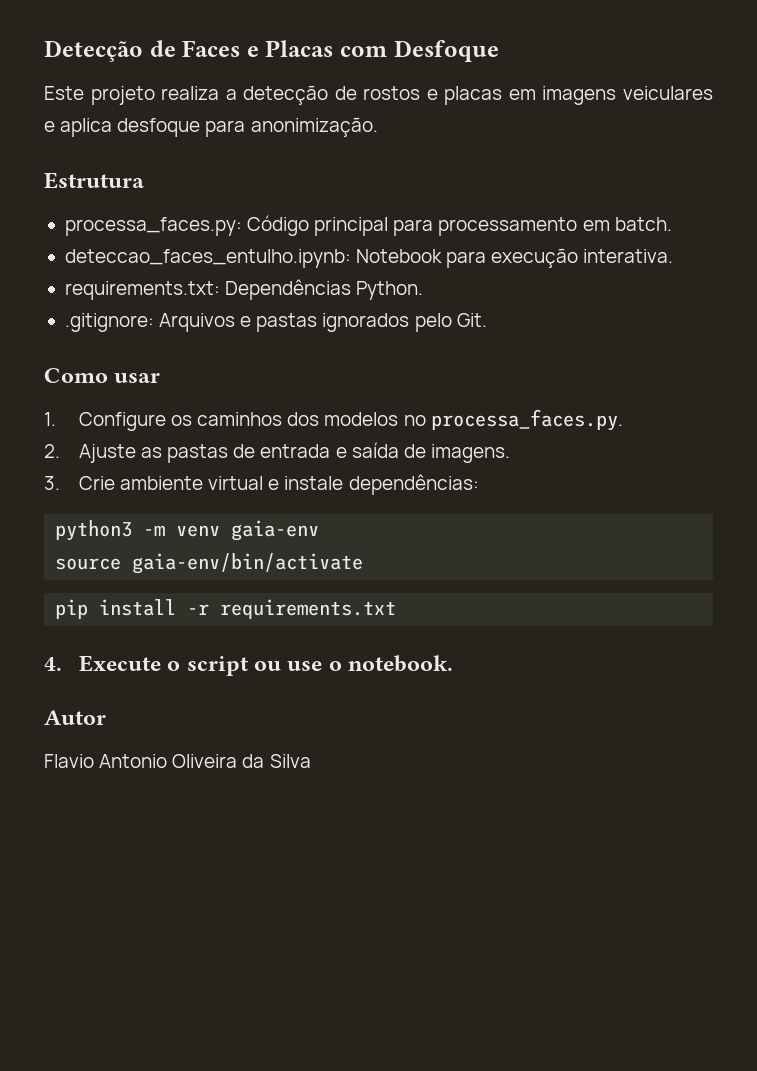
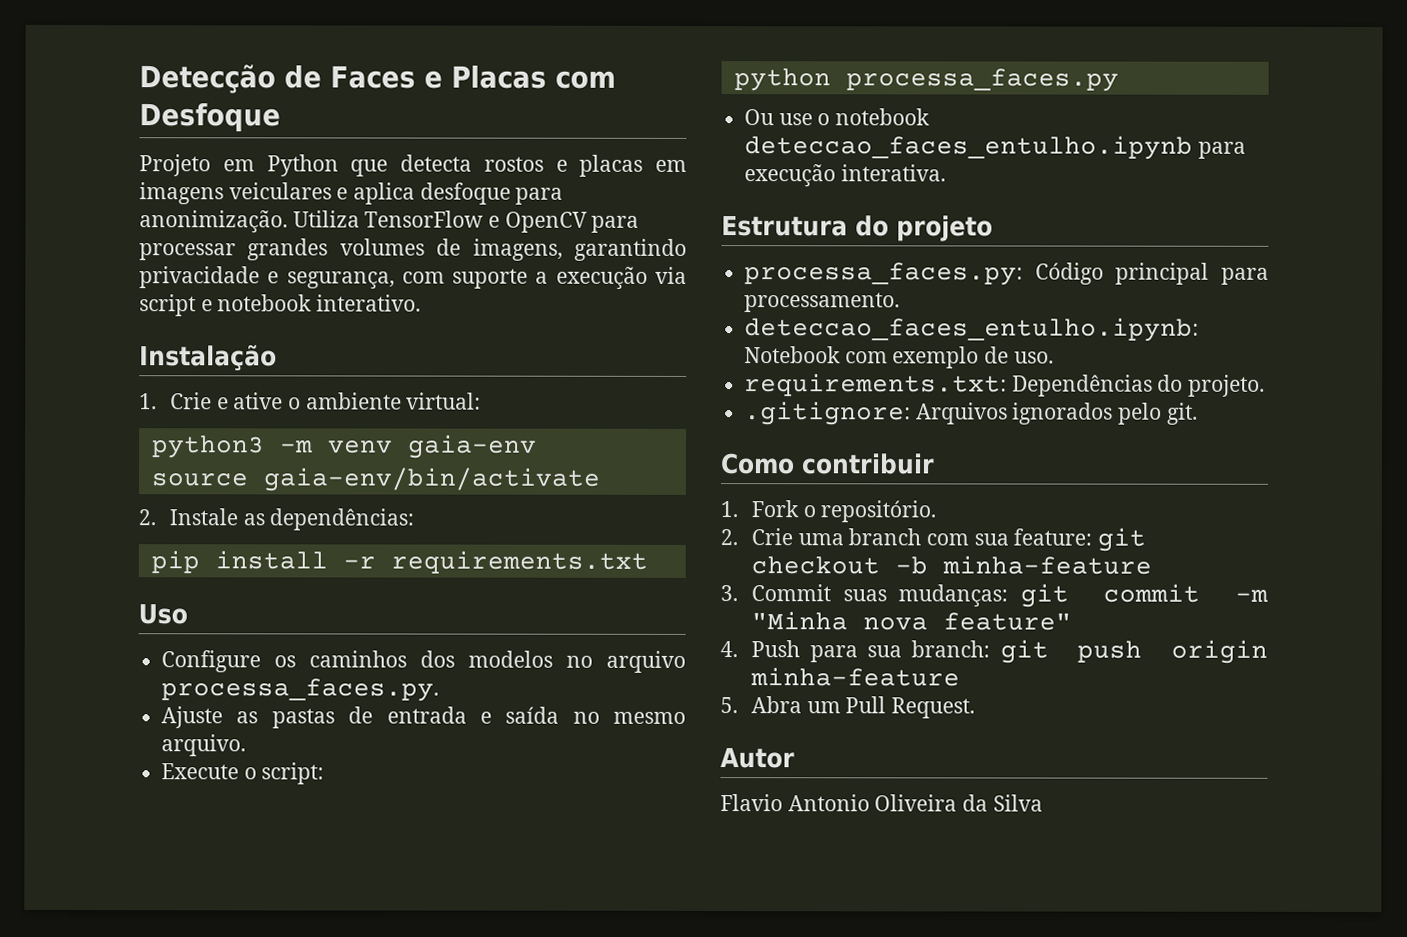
[44,85,357,105] Este projeto realiza a detecção de -> [139,154,472,177] Projeto em Python que detecta
[44,172,144,189] [64,215,672,236] [64,248,674,268] [64,279,424,300] [64,313,487,332] [44,368,161,383] [44,409,623,431] [44,442,510,463] [44,474,479,495] // Estrutura // processa_faces.py: Código principal para processamento em batch. // deteccao_faces_entulho.ipynb: Notebook para execução interativa. // requirements.txt: Dependências Python. // .gitignore: Arquivos e pastas ignorados pelo Git. // Como usar // 1. Configure os caminhos dos modelos no processa_faces.py. // 2. Ajuste as pastas de entrada e saída de imagens. // 3. Crie ambiente virtual e instale dependências: -> [292,210,640,233] [139,238,687,261] [139,266,687,290] [139,294,422,317] [139,344,277,372] [139,392,482,410] Utiliza TensorFlow e OpenCV para processar grandes volumes de imagens, garantindo privacidade e segurança, com suporte a execução via script e notebook interativo. // Instalação // 1. Crie e ative o ambiente virtual:
(364, 563) none -> [138,508,415,531] // 2. Instale as dependências:
[44,655,453,676] 4. Execute o script ou use o notebook. -> [138,604,188,625] [161,650,686,673] [161,678,440,702] [161,706,686,729] [161,734,247,757] [161,762,325,785] [733,68,1119,92] [744,108,931,126] [744,135,1246,160] [744,164,946,188] [721,215,993,242] [744,262,1269,286] [744,292,901,313] [744,317,1200,342] [744,346,1054,369] [744,373,1266,397] [744,401,1198,426] [720,453,935,475] [720,500,937,523] [720,527,1147,552] [751,555,1153,575] [720,583,1268,608] [751,611,1073,631] [720,639,1268,664] [750,667,961,687] [720,696,976,719] Uso // Configure os caminhos dos modelos no arquivo processa_faces.py. // Ajuste as pastas de entrada e saída no mesmo arquivo. // Execute o script: // python processa_faces.py // Ou use o notebook deteccao_faces_entulho.ipynb para execução interativa. // Estrutura do projeto // processa_faces.py: Código principal para processamento. // deteccao_faces_entulho.ipynb: Notebook com exemplo de uso. // requirements.txt: Dependências do projeto. // .gitignore: Arquivos ignorados pelo git. // Como contribuir // 1. Fork o repositório. // 2. Crie uma branch com sua feature: git checkout -b minha-feature // 3. Commit suas mudanças: git commit -m "Minha nova feature" // 4. Push para sua branch: git push origin minha-feature // 5. Abra um Pull Request.

